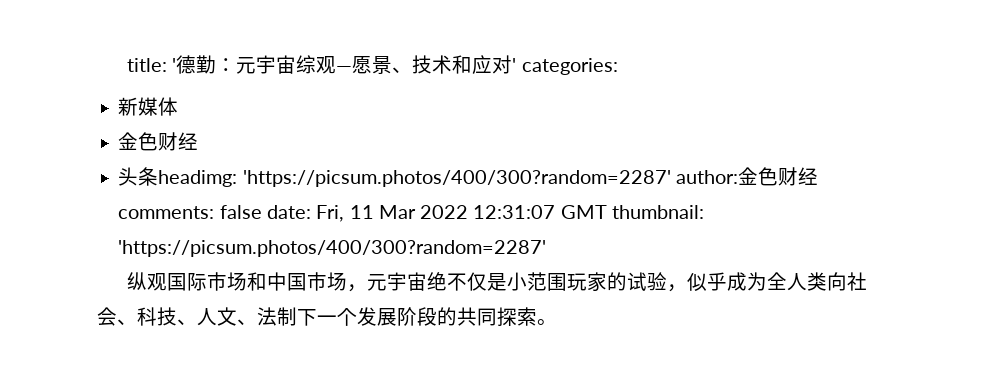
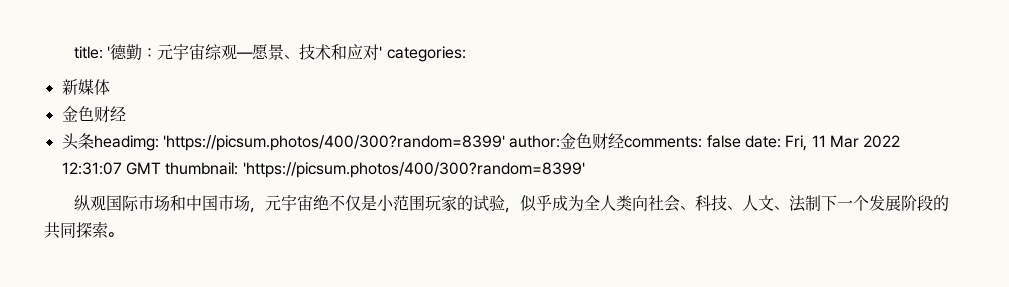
[242,170,671,187] 'https://picsum.photos/400/300?random=2287' -> [162,135,505,151] 'https://picsum.photos/400/300?random=8399'
[118,240,547,257] 'https://picsum.photos/400/300?random=2287' -> [242,162,585,178] 'https://picsum.photos/400/300?random=8399'

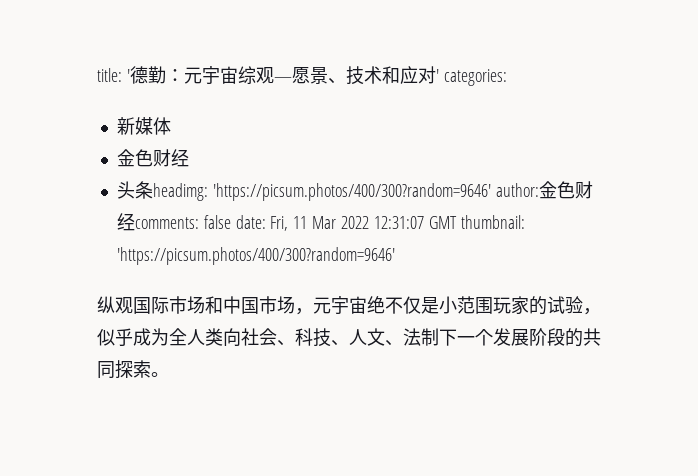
[162,135,505,151] 'https://picsum.photos/400/300?random=8399' -> [212,183,491,201] 'https://picsum.photos/400/300?random=9646'
[242,162,585,178] 'https://picsum.photos/400/300?random=8399' -> [116,247,395,265] 'https://picsum.photos/400/300?random=9646'

